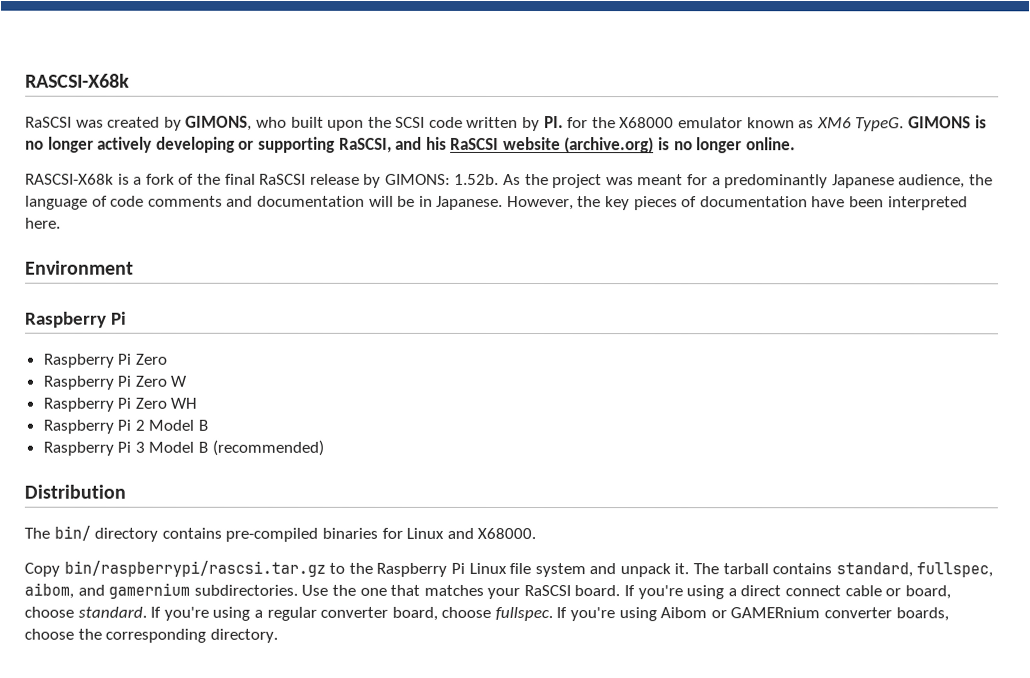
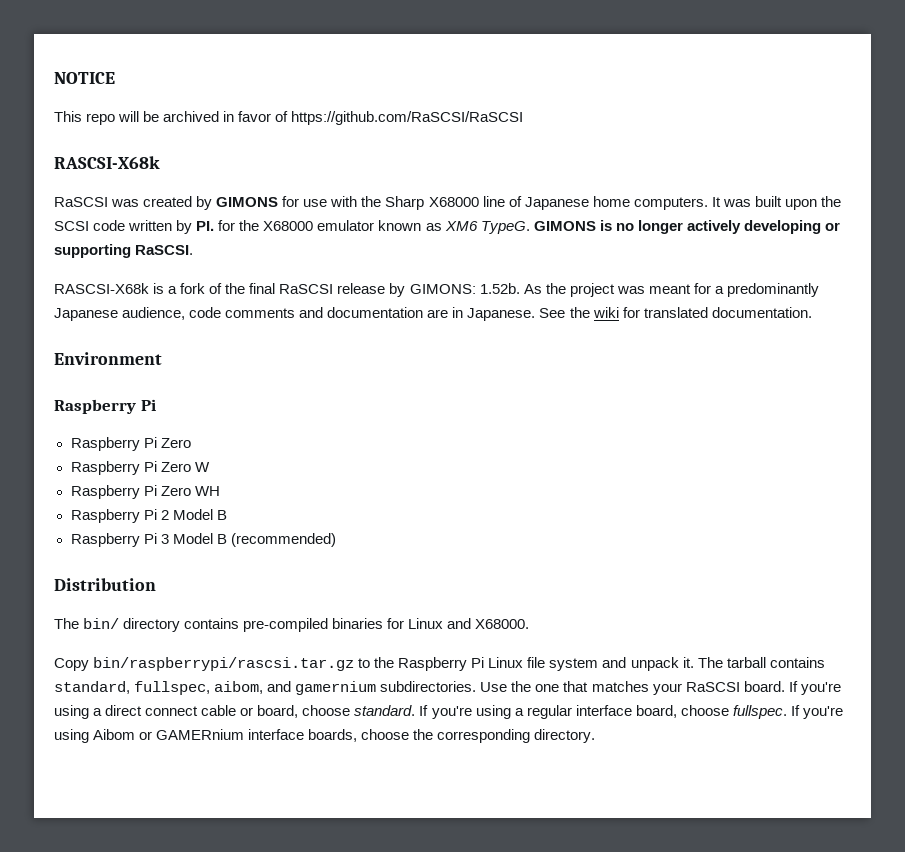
(25, 80) none -> [54,72,115,84] [54,111,524,125] NOTICE // This repo will be archived in favor of https://github.com/RaSCSI/RaSCSI //
[185,115,287,131] GIMONS, who -> [216,196,751,210] GIMONS for use with the Sharp X68000 line of Japanese home computers. It was
[338,136,796,154] RaSCSI, and his RaSCSI website (archive.org) is no longer online. -> [135,245,194,255] RaSCSI.
[968,174,993,186] [25,195,108,210] the language of -> (186, 313) none
[368,195,968,211] [25,217,61,229] will be in Japanese. However, the key pieces of documentation have been interpreted here. -> [427,307,812,321] are in Japanese. See the wiki for translated documentation.
[320,606,389,618] converter -> [575,705,632,716] interface
[824,607,893,619] converter -> [248,729,305,740] interface

